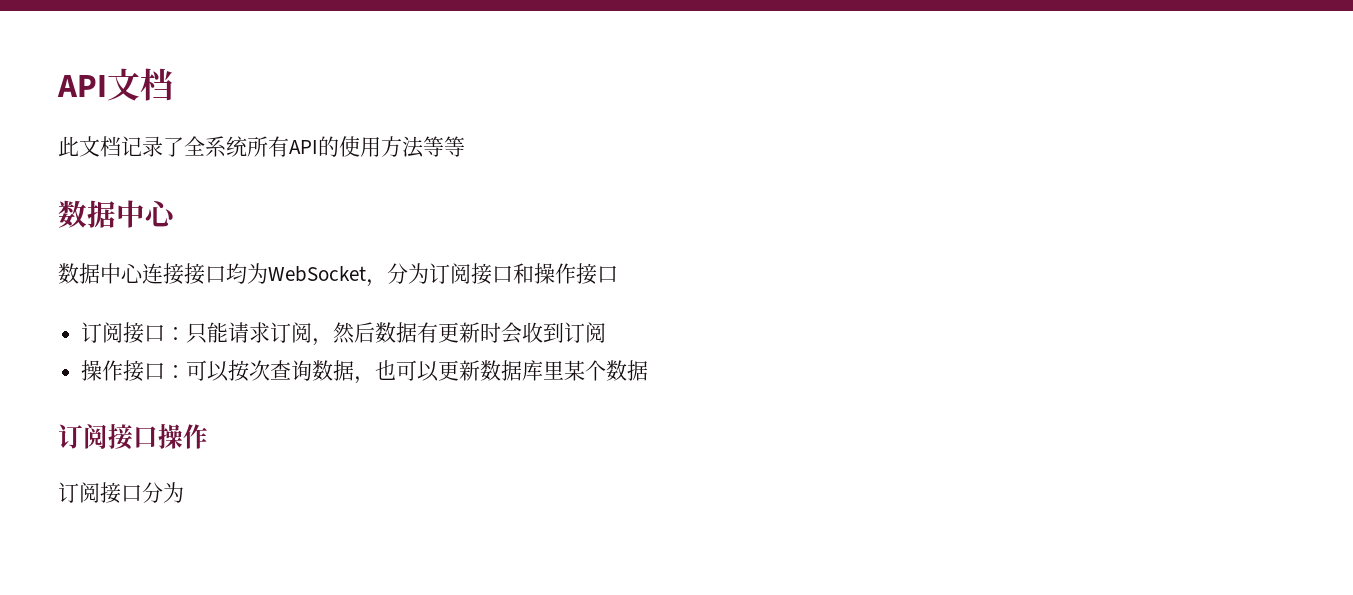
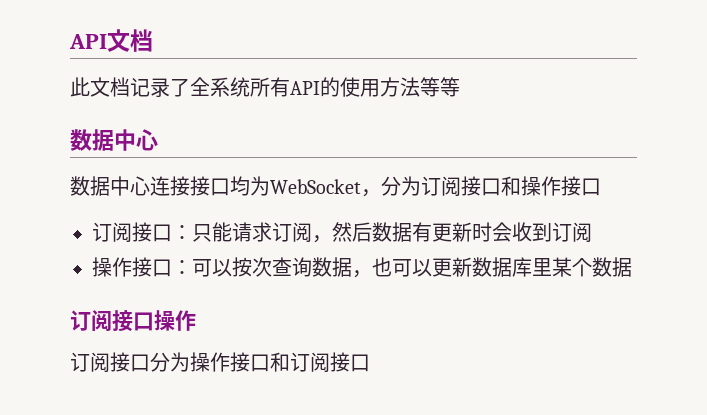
(184, 492) none -> [190,352,370,372] 操作接口和订阅接口

